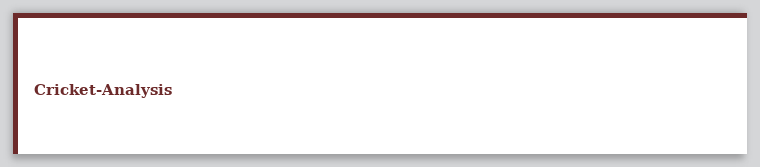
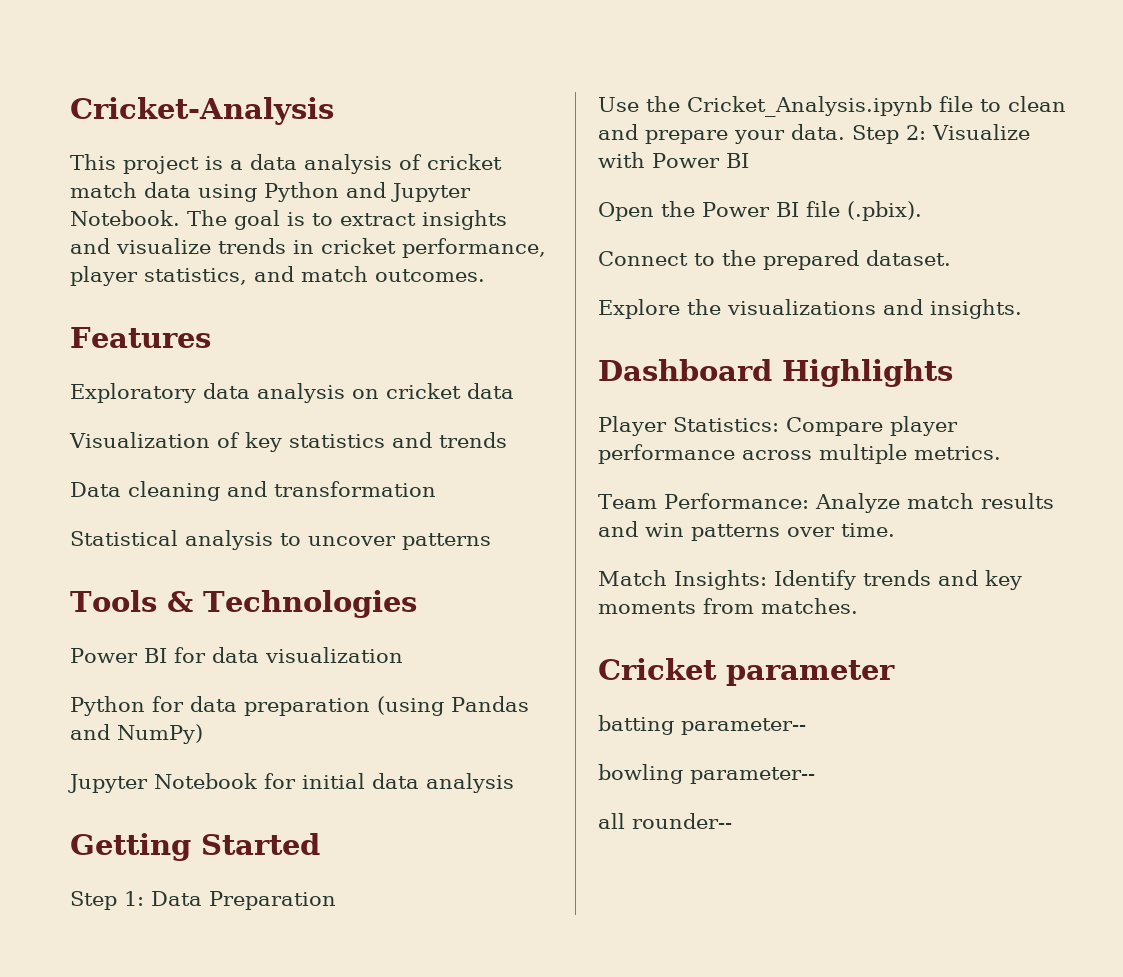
(172, 91) none -> [70,154,502,174] [70,182,471,202] [70,210,507,230] [70,238,546,258] [70,266,485,286] [70,327,211,348] [70,383,514,403] [69,432,507,452] [70,481,436,501] [70,530,491,550] [70,590,417,618] [70,647,403,663] [70,696,529,716] [70,724,203,744] [68,773,514,793] [70,833,320,861] [70,891,336,910] [598,96,1066,117] [598,124,1030,144] [598,152,749,168] [598,201,922,221] [598,250,951,270] [598,299,1022,319] [598,359,953,387] [598,416,958,436] [598,444,1001,464] [598,493,1054,513] [598,521,895,541] [598,570,1022,590] [598,598,858,614] [598,658,895,686] [598,715,806,735] [598,764,815,784] [598,813,732,829] // This project is a data analysis of cricket match data using Python and Jupyter Notebook. The goal is to extract insights and visualize trends in cricket performance, player statistics, and match outcomes. // Features // Exploratory data analysis on cricket data // Visualization of key statistics and trends // Data cleaning and transformation // Statistical analysis to uncover patterns // Tools & Technologies // Power BI for data visualization // Python for data preparation (using Pandas and NumPy) // Jupyter Notebook for initial data analysis // Getting Started // Step 1: Data Preparation // Use the Cricket_Analysis.ipynb file to clean and prepare your data. Step 2: Visualize with Power BI // Open the Power BI file (.pbix). // Connect to the prepared dataset. // Explore the visualizations and insights. // Dashboard Highlights // Player Statistics: Compare player performance across multiple metrics. // Team Performance: Analyze match results and win patterns over time. // Match Insights: Identify trends and key moments from matches. // Cricket parameter // batting parameter-- // bowling parameter-- // all rounder--

